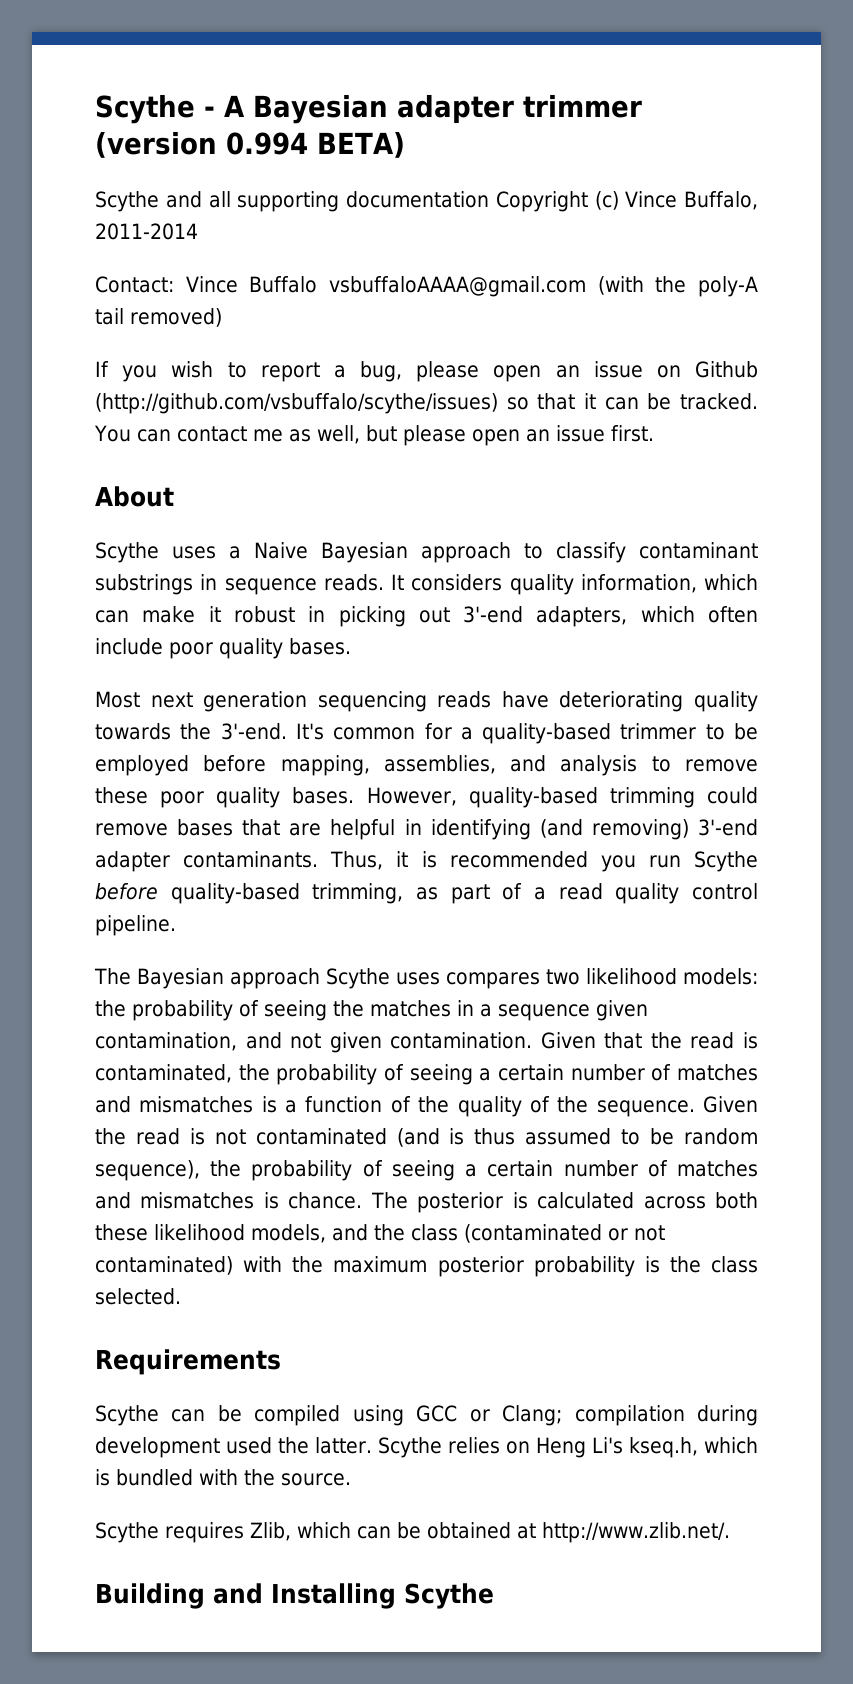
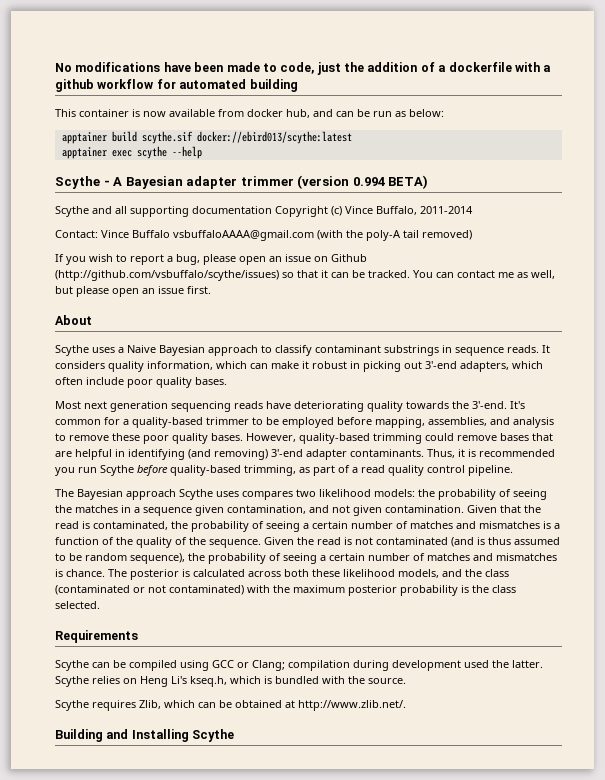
(95, 109) none -> [55,62,552,75] [55,79,298,92] [55,109,444,118] [61,131,352,144] [61,146,202,159] No modifications have been made to code, just the addition of a dockerfile with a github workflow for automated building // This container is now available from docker hub, and can be run as below: // apptainer build scythe.sif docker://ebird013/scythe:latest // apptainer exec scythe --help //

